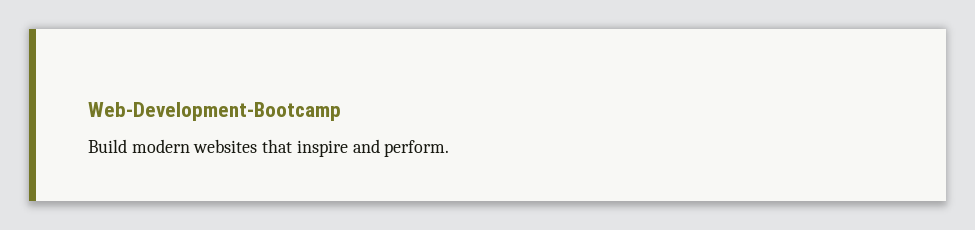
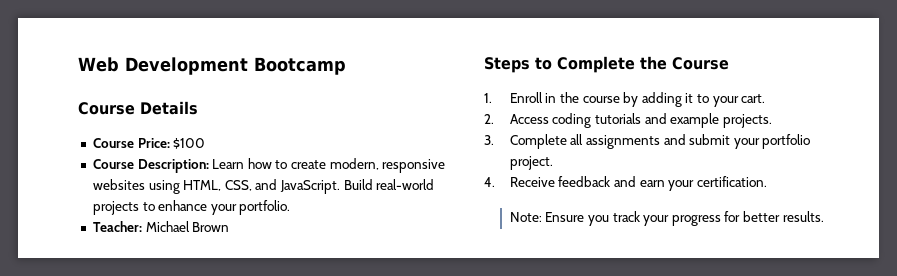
[88,102,341,121] [88,139,450,157] Web-Development-Bootcamp // Build modern websites that inspire and perform. -> [78,57,346,75] [78,101,198,115] [92,138,206,149] [92,158,446,173] [92,179,435,194] [92,200,291,215] [92,221,230,232] [484,56,729,73] [484,92,766,107] [484,113,772,128] [484,134,811,149] [509,156,553,170] [484,176,767,191] [509,211,824,226] Web Development Bootcamp // Course Details // Course Price: $100 // Course Description: Learn how to create modern, responsive websites using HTML, CSS, and JavaScript. Build real-world projects to enhance your portfolio. // Teacher: Michael Brown // Steps to Complete the Course // 1. Enroll in the course by adding it to your cart. // 2. Access coding tutorials and example projects. // 3. Complete all assignments and submit your portfolio project. // 4. Receive feedback and earn your certification. // Note: Ensure you track your progress for better results.

